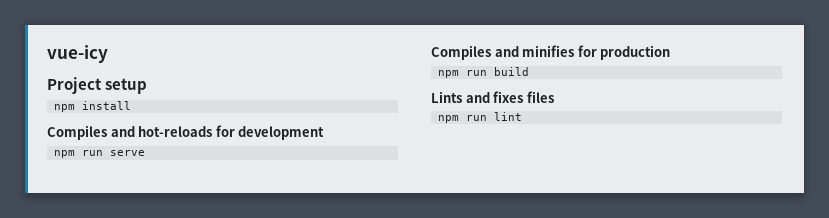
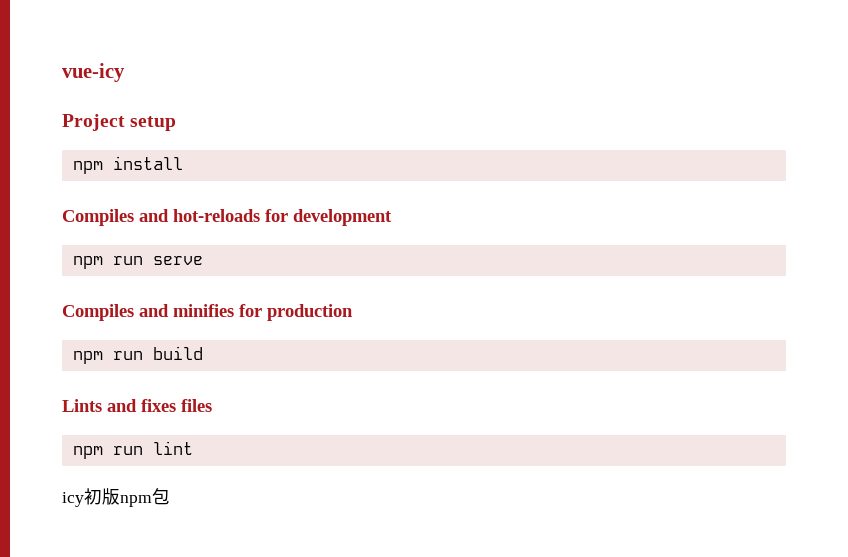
(522, 116) none -> [62,488,170,507] // icy初版npm包

